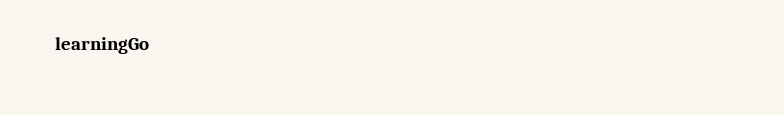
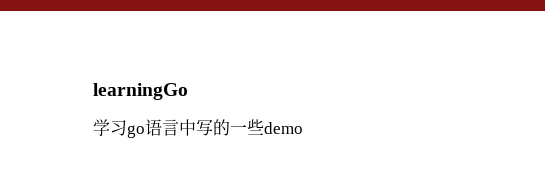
(149, 45) none -> [93,119,303,138] // 学习go语言中写的一些demo

